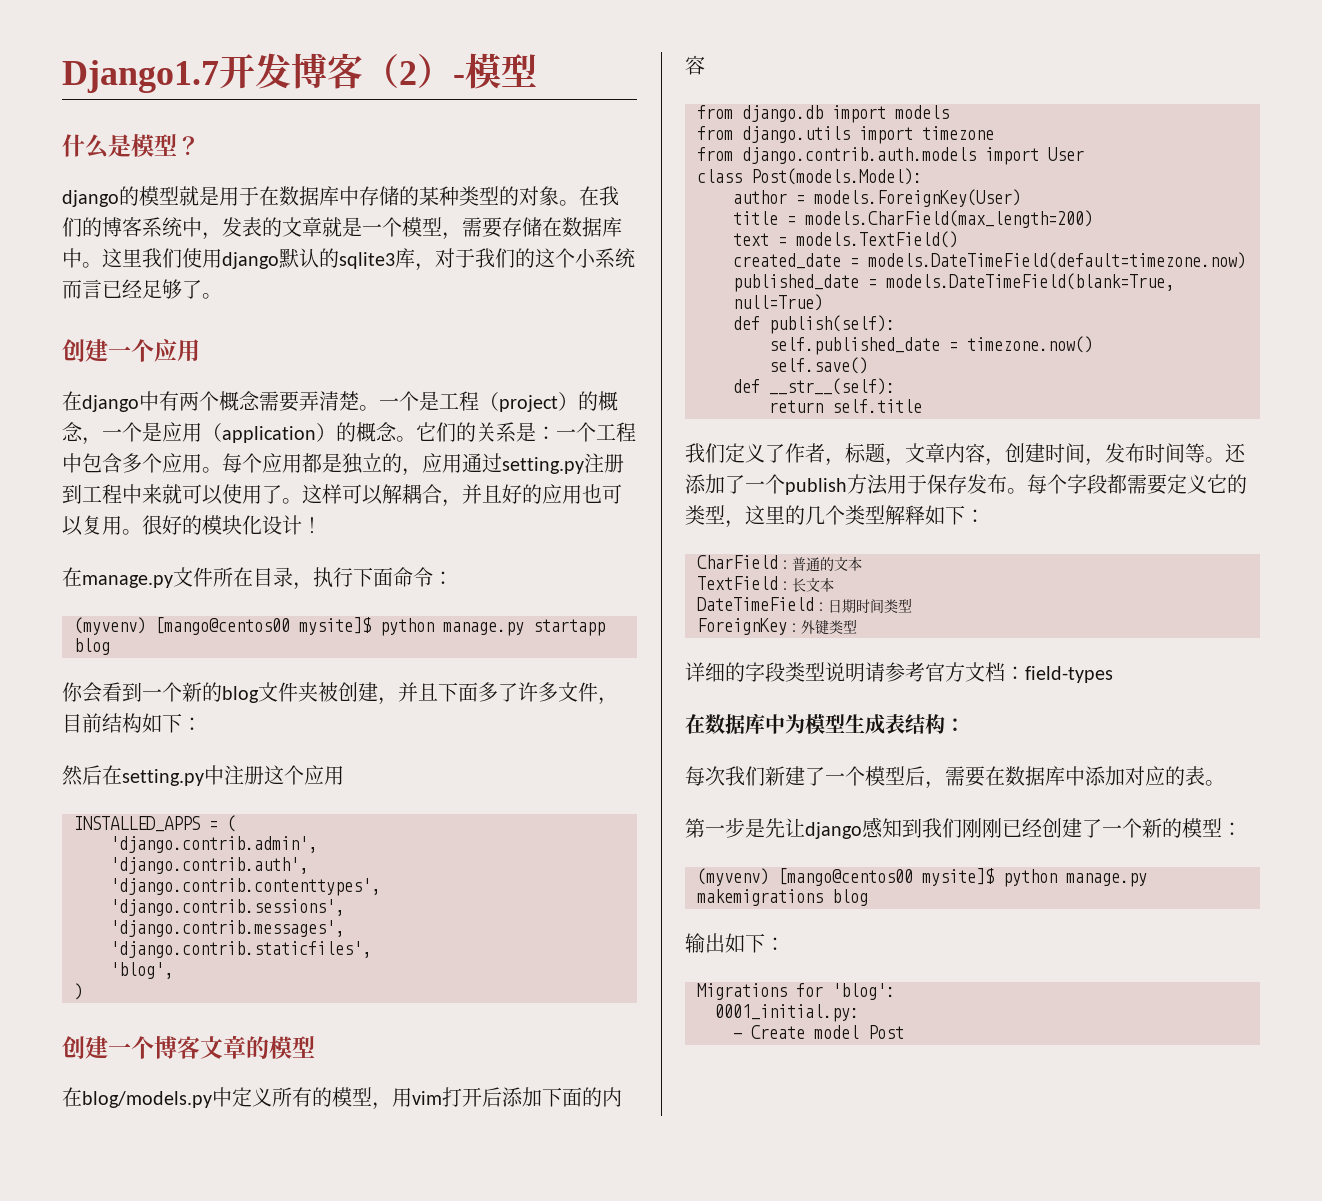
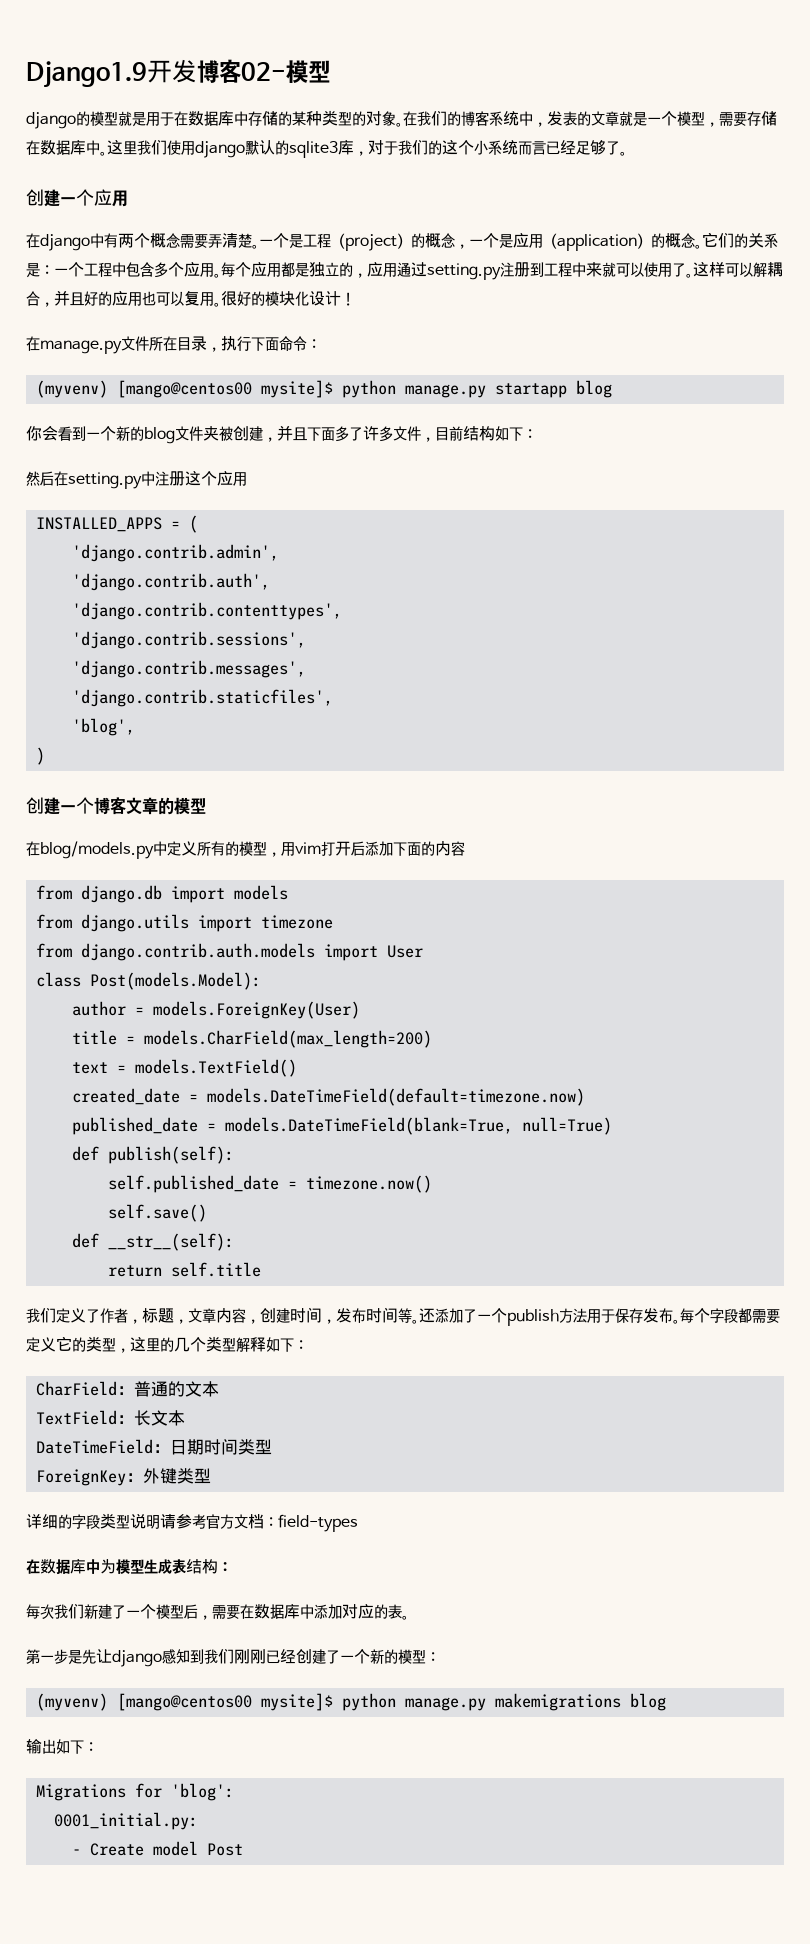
[62,60,219,93] Django1.7 -> [26,61,147,88] Django1.9
[363,53,537,89] [62,134,200,159] （2）-模型 // 什么是模型？ -> [240,60,330,83] 02-模型

